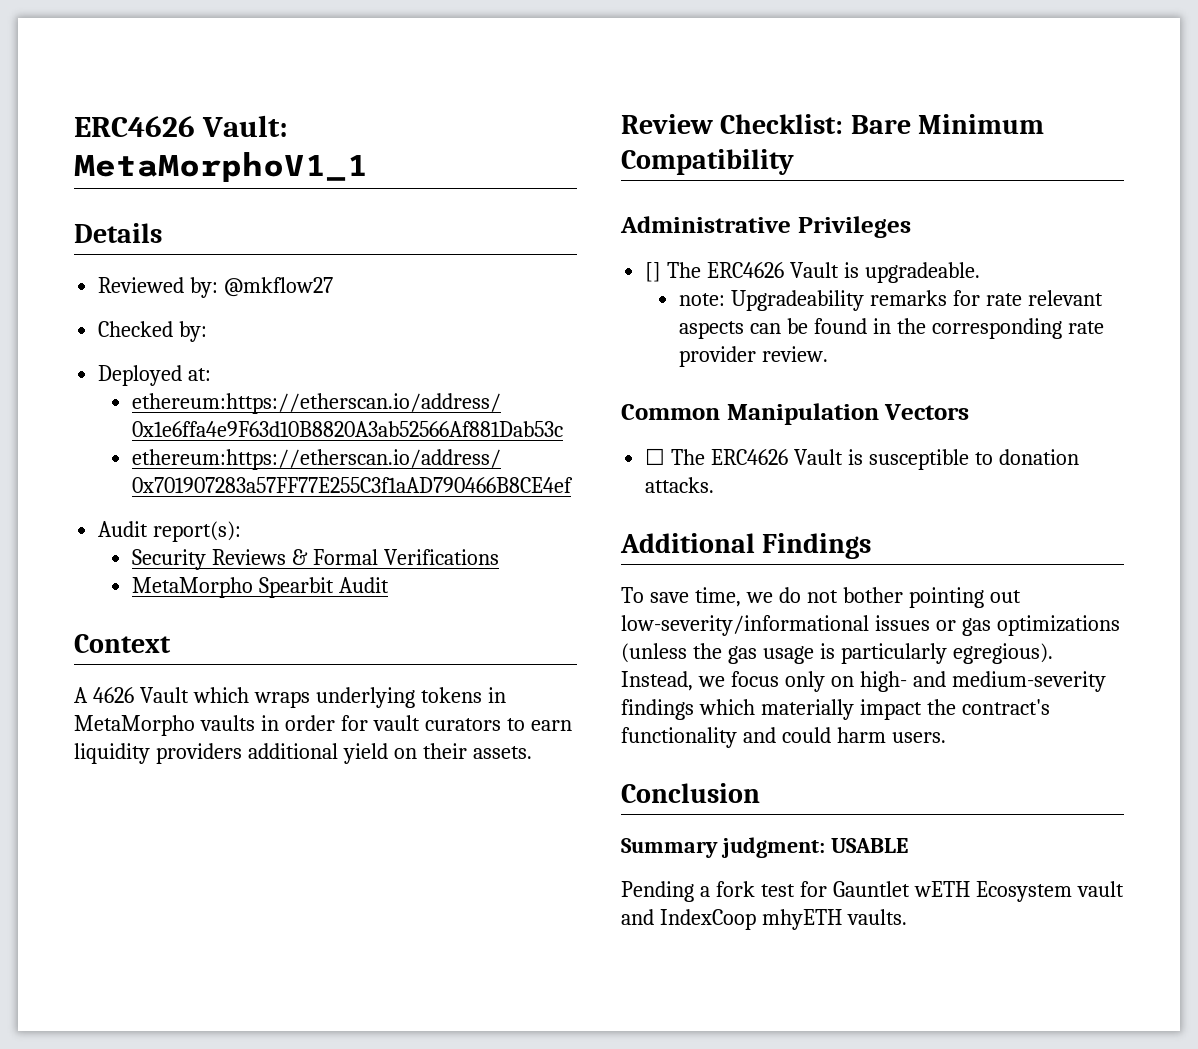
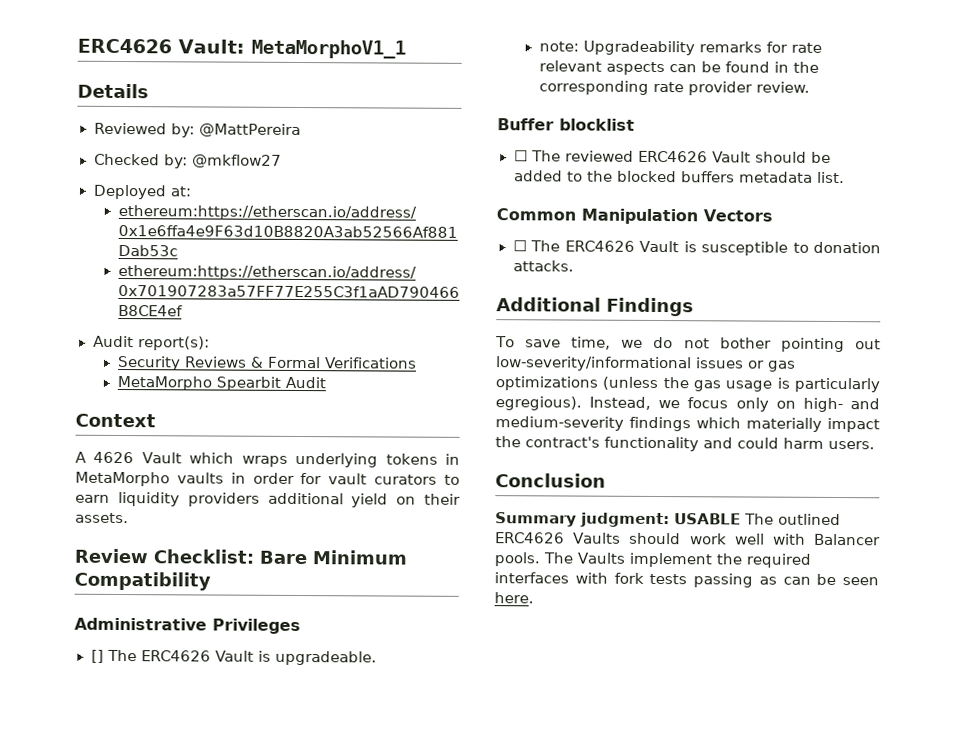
[224,277,334,297] @mkflow27 -> [199,123,302,138] @MattPereira
(208, 331) none -> [192,154,283,168] @mkflow27
(829, 354) none -> [497,118,635,131] [513,150,832,163] [513,170,845,184] // Buffer blocklist // ☐ The reviewed ERC4626 Vault should be added to the blocked buffers metadata list.
[621,881,1124,902] [621,909,907,930] // Pending a fork test for Gauntlet wETH Ecosystem vault and IndexCoop mhyETH vaults. -> [744,513,841,526] [495,532,881,546] [494,552,811,568] [494,572,879,588] [494,592,534,604] The outlined ERC4626 Vaults should work well with Balancer pools. The Vaults implement the required interfaces with fork tests passing as can be seen here.

